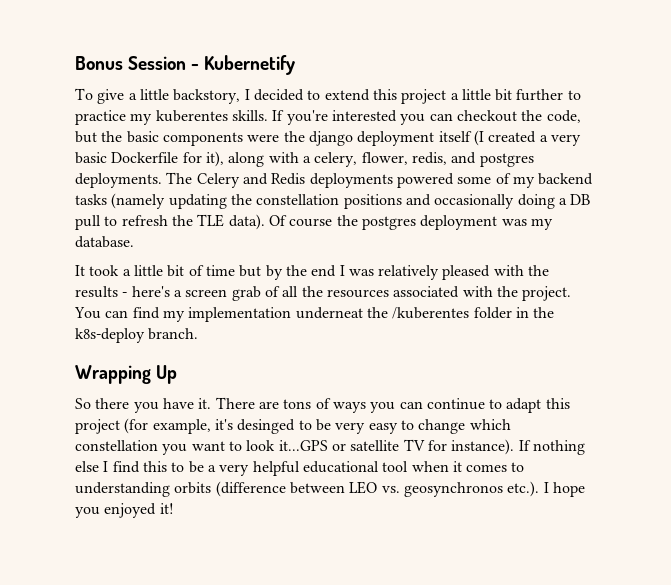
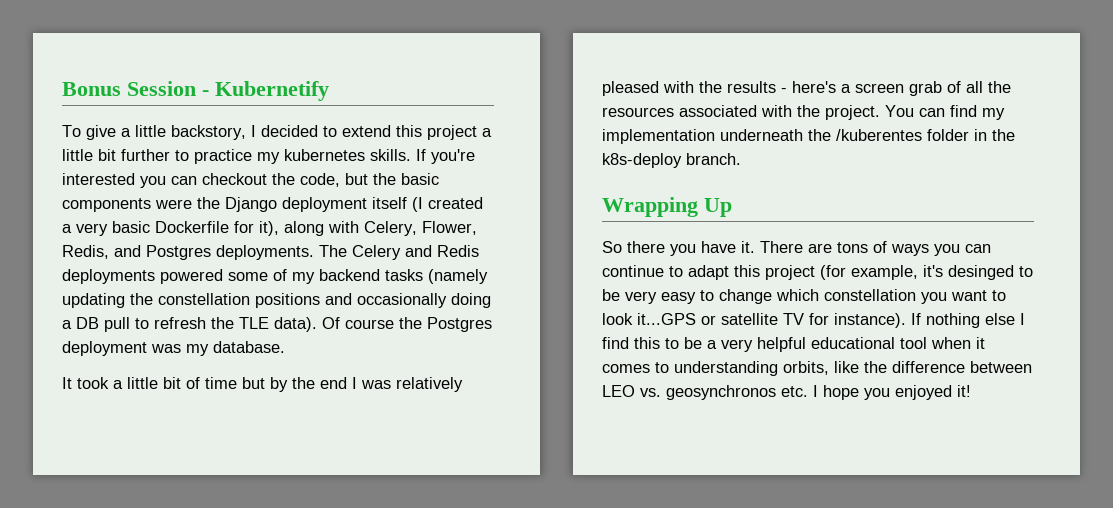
[155,110,228,122] kuberentes -> [284,149,365,161] kubernetes
[308,131,353,146] django -> [225,197,277,212] Django
[302,152,534,167] a celery, flower, redis, and postgres -> [364,221,477,236] [62,245,211,260] Celery, Flower, Redis, and Postgres
[361,216,416,230] postgres -> [427,317,492,332] Postgres
[295,307,363,319] underneat -> [720,129,803,141] underneath
[174,481,286,497] orbits (difference -> [783,361,965,375] orbits, like the difference
[507,481,540,497] etc.). -> [781,386,808,397] etc.

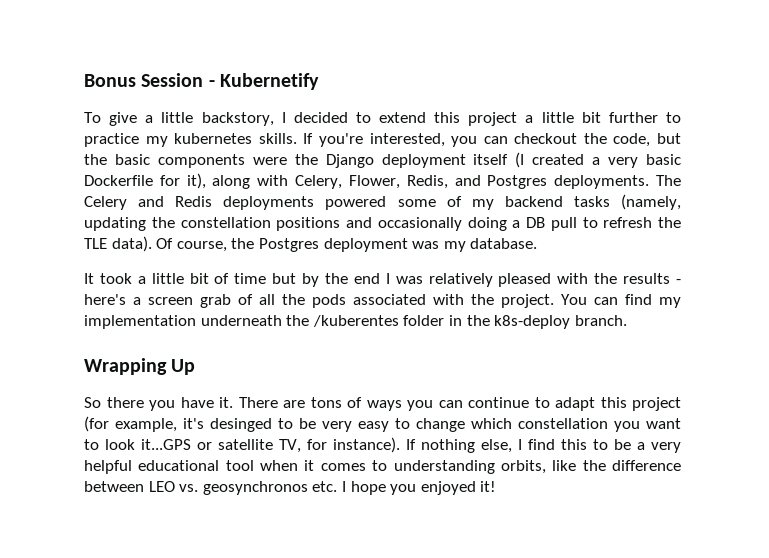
[62,173,135,185] interested -> [369,133,445,147] interested,
[428,269,488,284] (namely -> [621,194,682,210] (namely,
[345,319,394,329] course -> [176,241,227,252] course,
[602,107,674,117] resources -> [312,294,346,308] pods
[783,313,804,325] TV -> [279,439,301,453] TV,
[985,313,1015,325] else -> [481,439,512,453] else,

